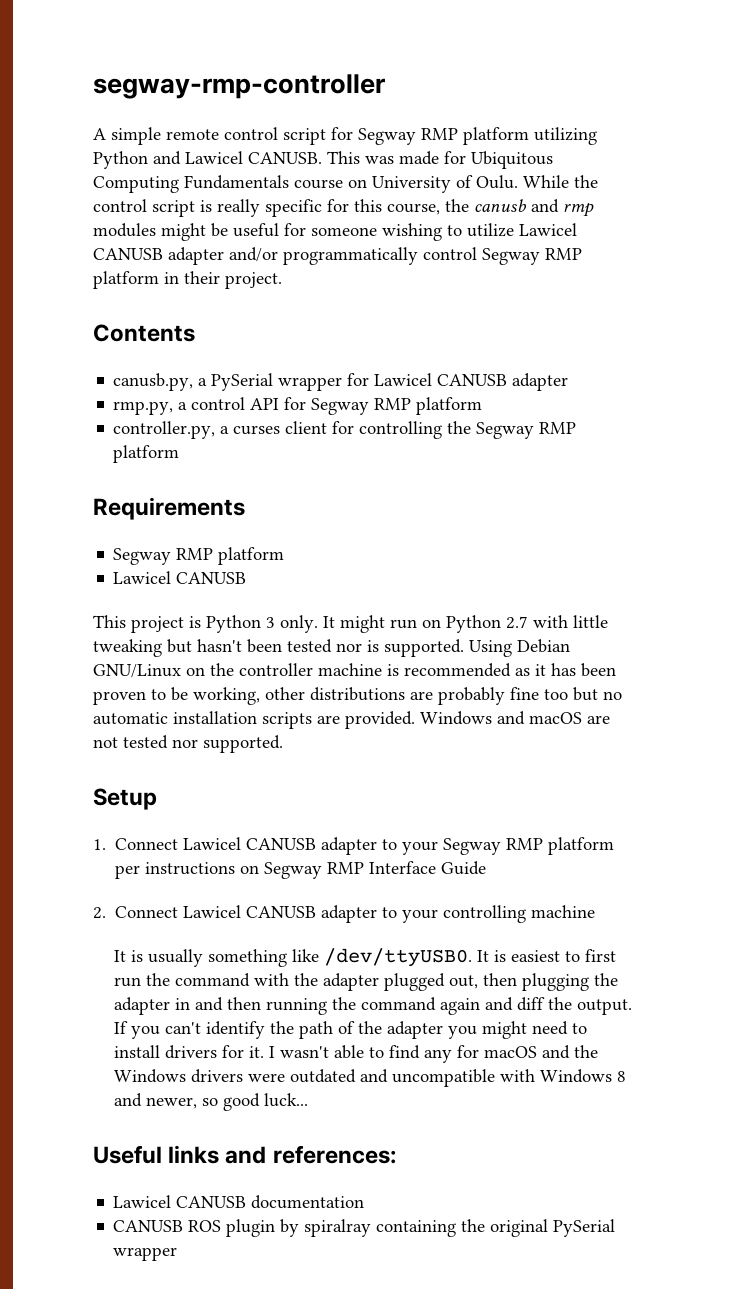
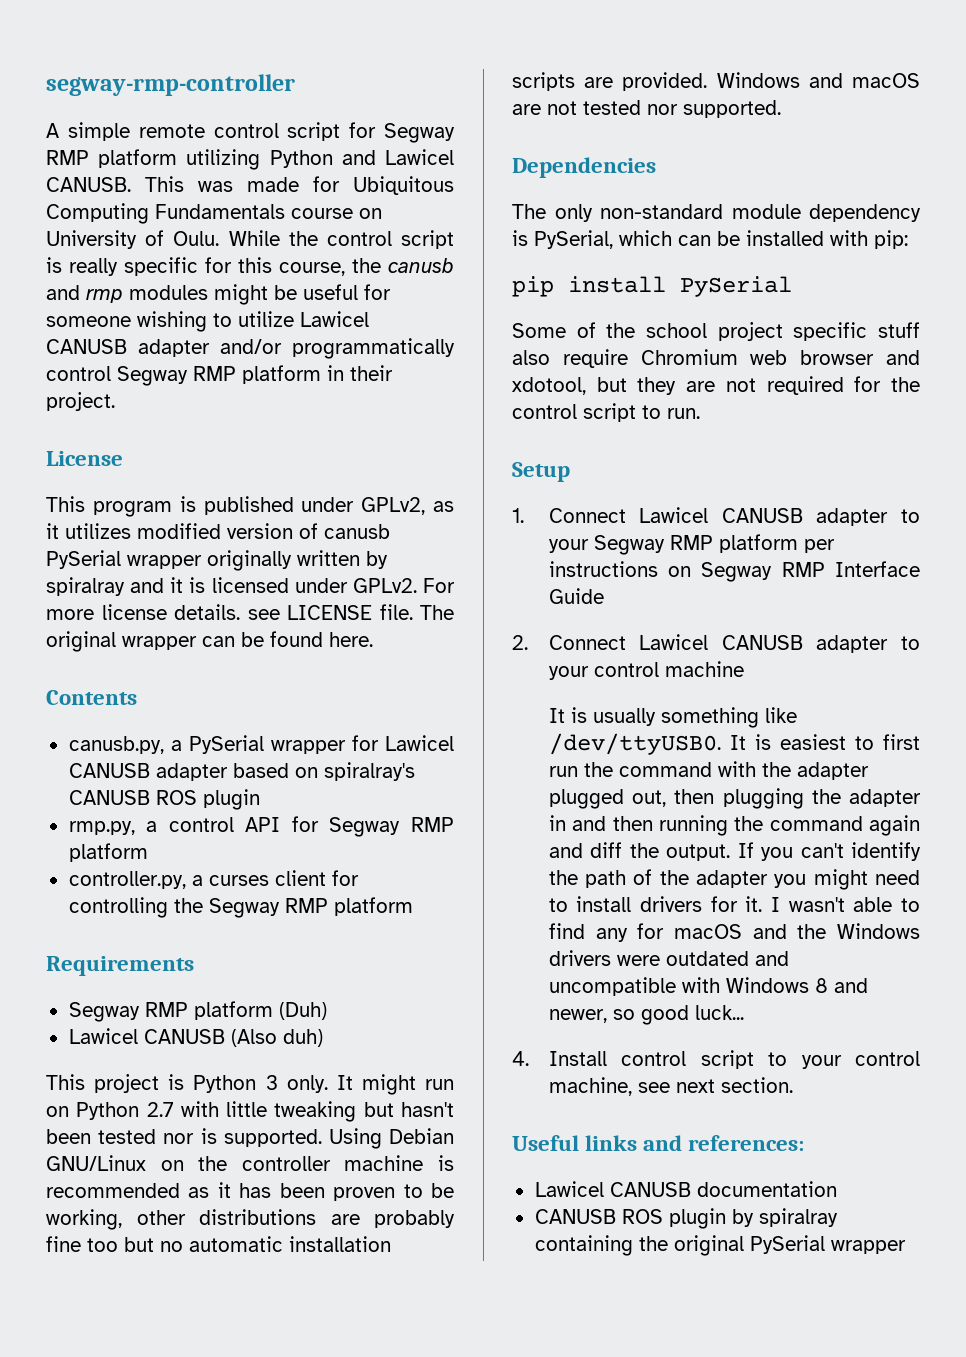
(282, 280) none -> [46,451,123,466] [46,496,454,517] [46,523,390,539] [46,550,388,571] [46,577,455,596] [46,604,454,620] [46,631,373,652] // License // This program is published under GPLv2, as it utilizes modified version of canusb PySerial wrapper originally written by spiralray and it is licensed under GPLv2. For more license details. see LICENSE file. The original wrapper can be found here.
(569, 382) none -> [232,762,415,781] [68,789,260,810] based on spiralray's CANUSB ROS plugin
[113,571,247,584] // Lawicel CANUSB -> [278,1002,327,1020] [68,1028,323,1047] (Duh) // Lawicel CANUSB (Also duh)
(283, 744) none -> [512,157,656,178] [512,204,921,222] [512,230,908,249] [512,276,792,297] [512,322,920,341] [512,349,920,368] [512,376,920,395] [512,403,700,422] // Dependencies // The only non-standard module dependency is PySerial, which can be installed with pip: // pip install PySerial // Some of the school project specific stuff also require Chromium web browser and xdotool, but they are not required for the control script to run.
[443,905,527,923] controlling -> [593,662,659,677] control
(309, 1100) none -> [512,1050,920,1069] [548,1077,793,1096] // 4. Install control script to your control machine, see next section.

